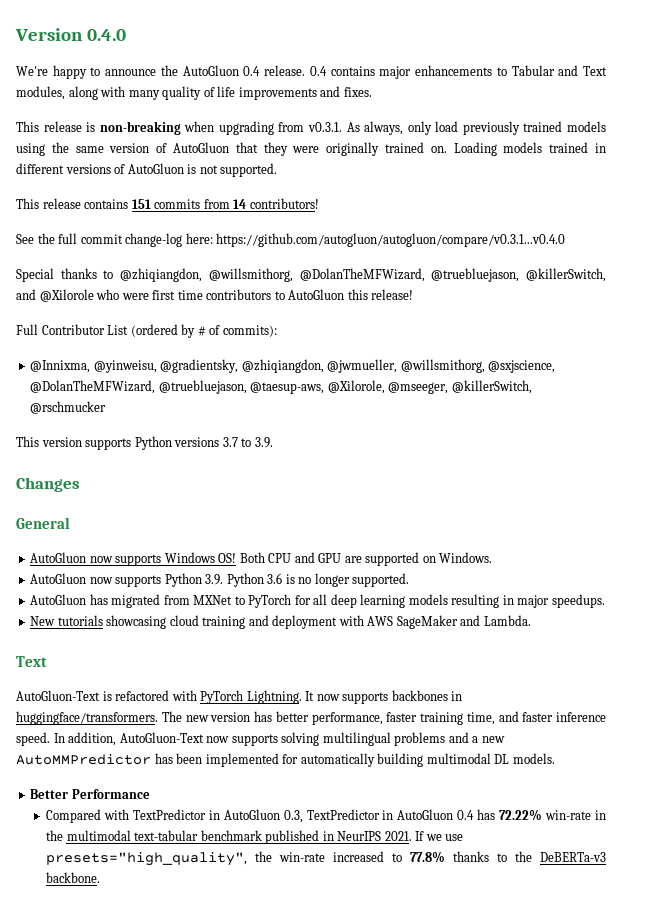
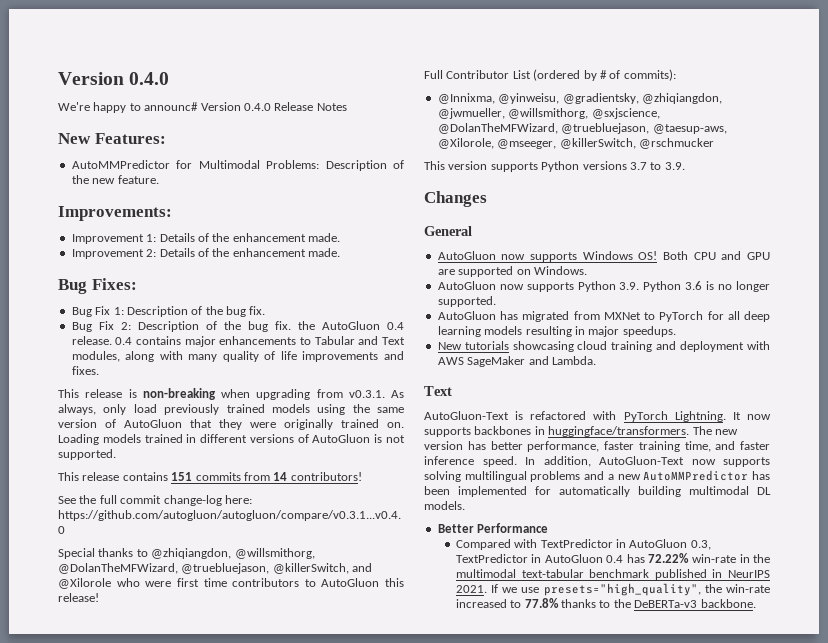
[105,69,157,76] announce -> [144,102,347,111] [58,133,166,144] [71,160,404,171] [71,175,159,184] [58,206,172,221] [71,233,340,244] [71,248,340,259] [58,278,137,294] [71,306,266,317] [71,321,291,332] announc# Version 0.4.0 Release Notes // New Features: // AutoMMPredictor for Multimodal Problems: Description of the new feature. // Improvements: // Improvement 1: Details of the enhancement made. // Improvement 2: Details of the enhancement made. // Bug Fixes: // Bug Fix 1: Description of the bug fix. // Bug Fix 2: Description of the bug fix.

